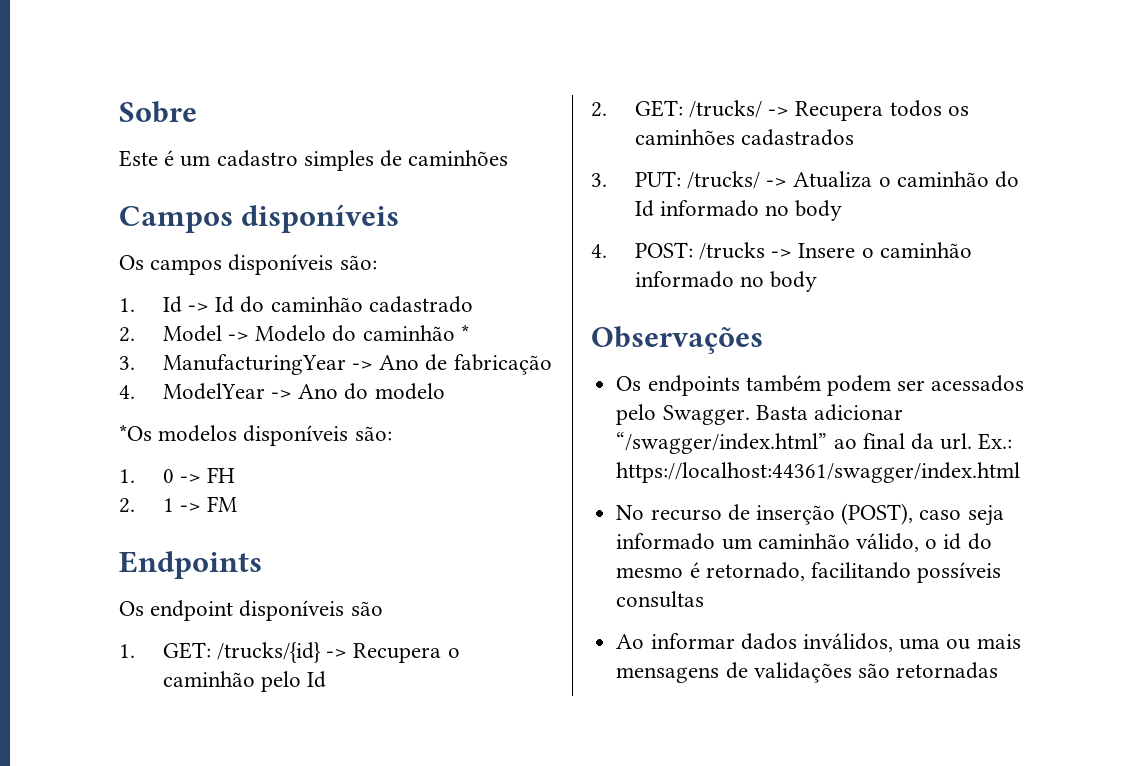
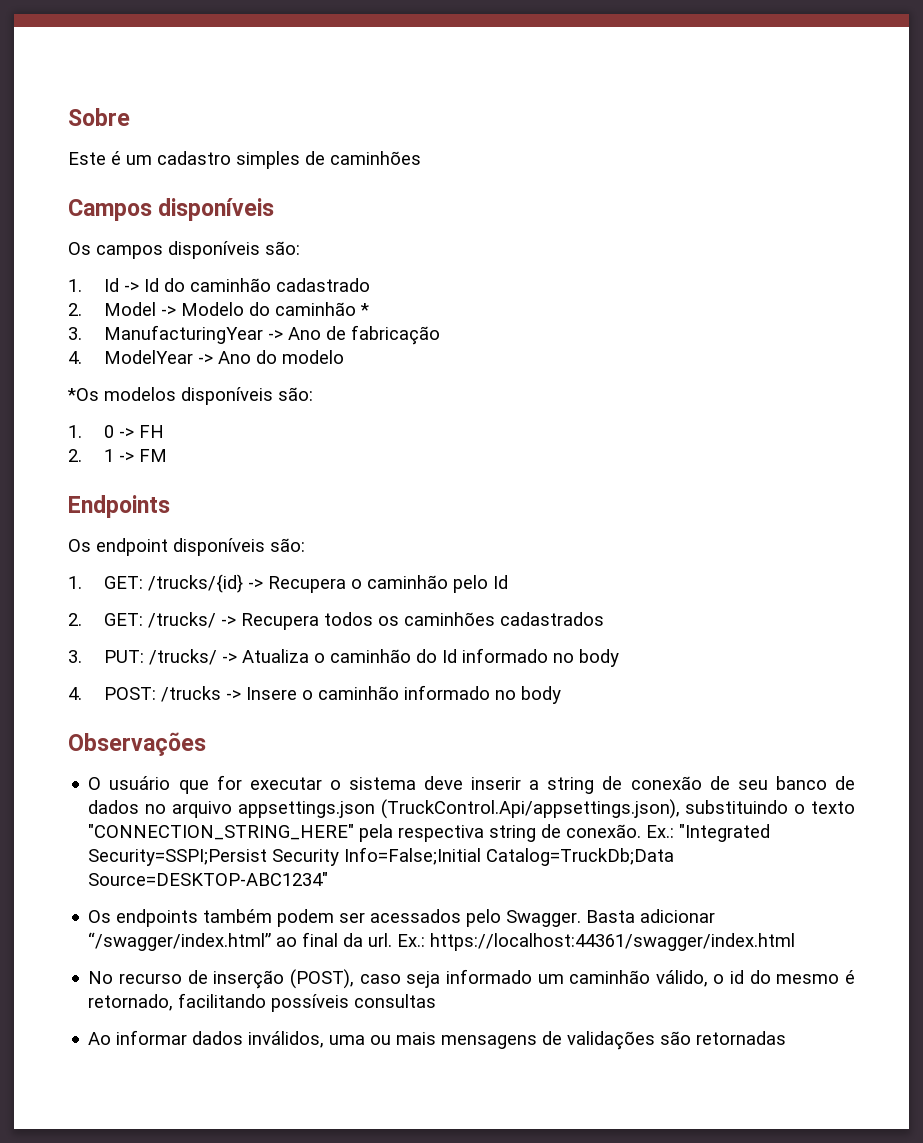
[350,601,383,616] são -> [270,538,305,552] são:
(763, 340) none -> [88,775,855,794] [88,799,855,819] [88,824,771,842] [88,847,675,866] [88,872,329,886] // O usuário que for executar o sistema deve inserir a string de conexão de seu banco de dados no arquivo appsettings.json (TruckControl.Api/appsettings.json), substituindo o texto "CONNECTION_STRING_HERE" pela respectiva string de conexão. Ex.: "Integrated Security=SSPI;Persist Security Info=False;Initial Catalog=TruckDb;Data Source=DESKTOP-ABC1234"

